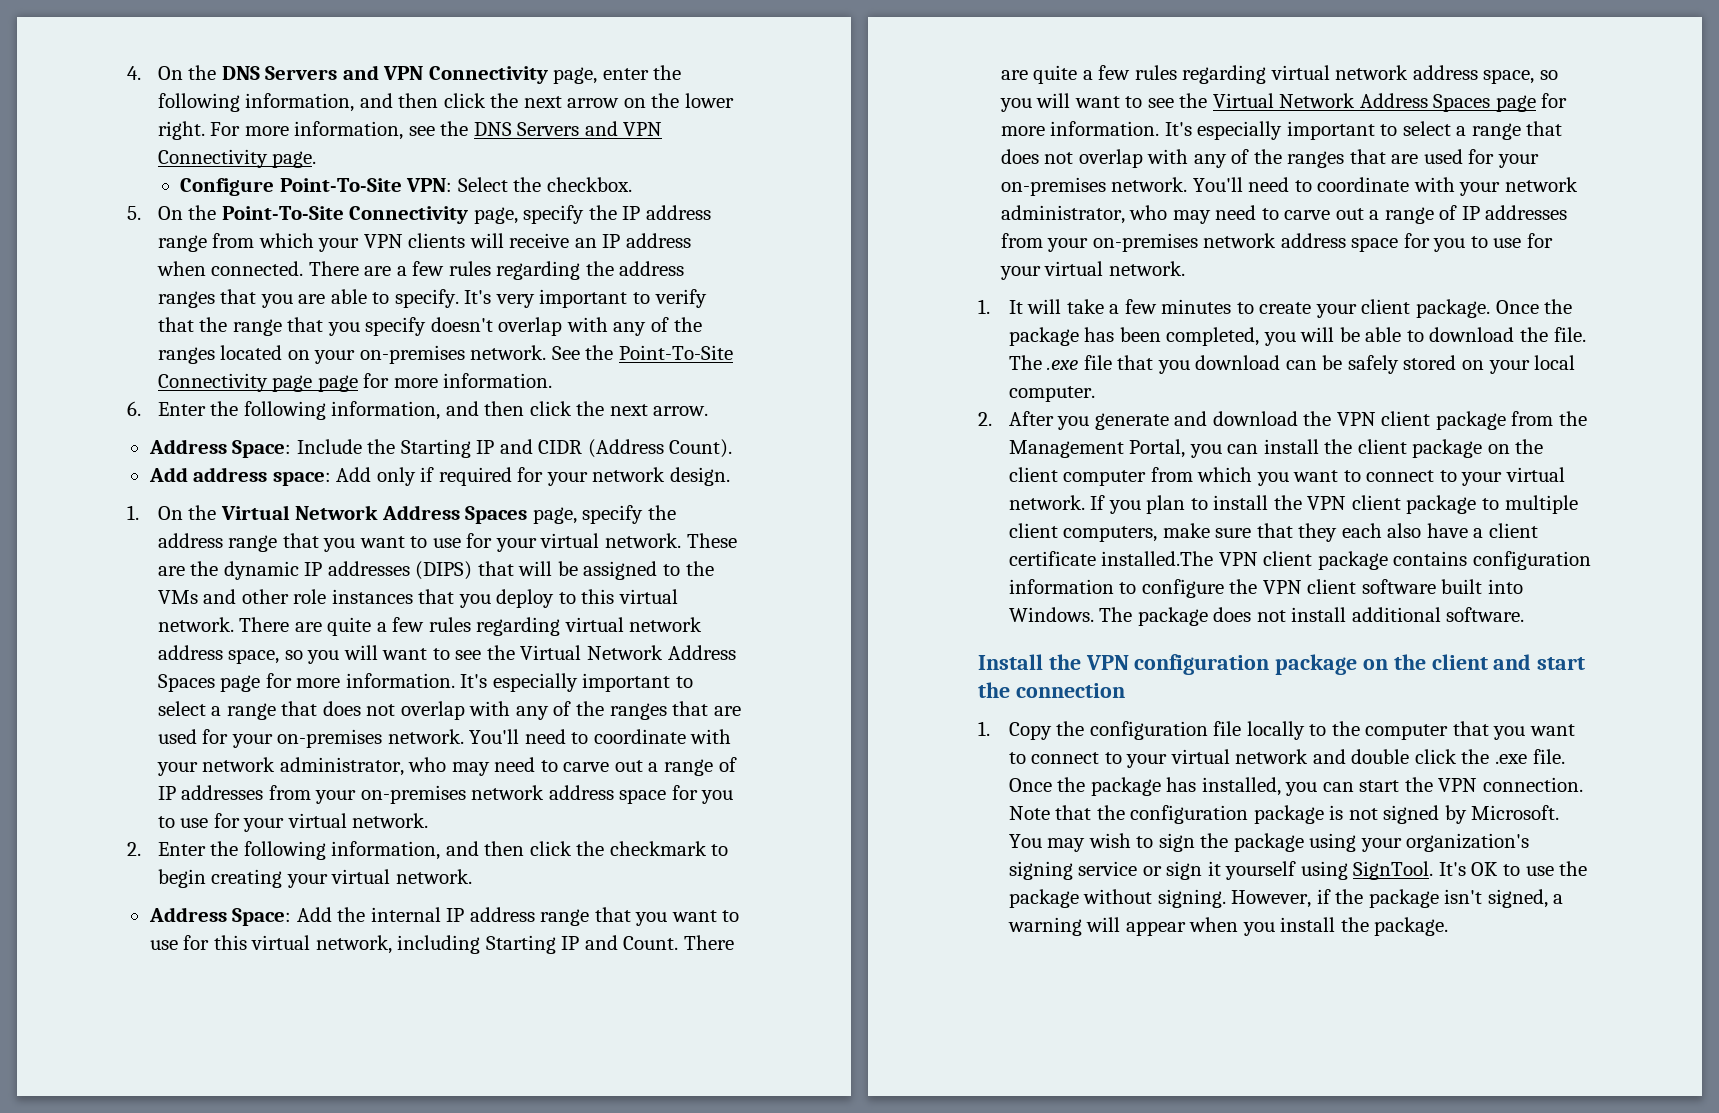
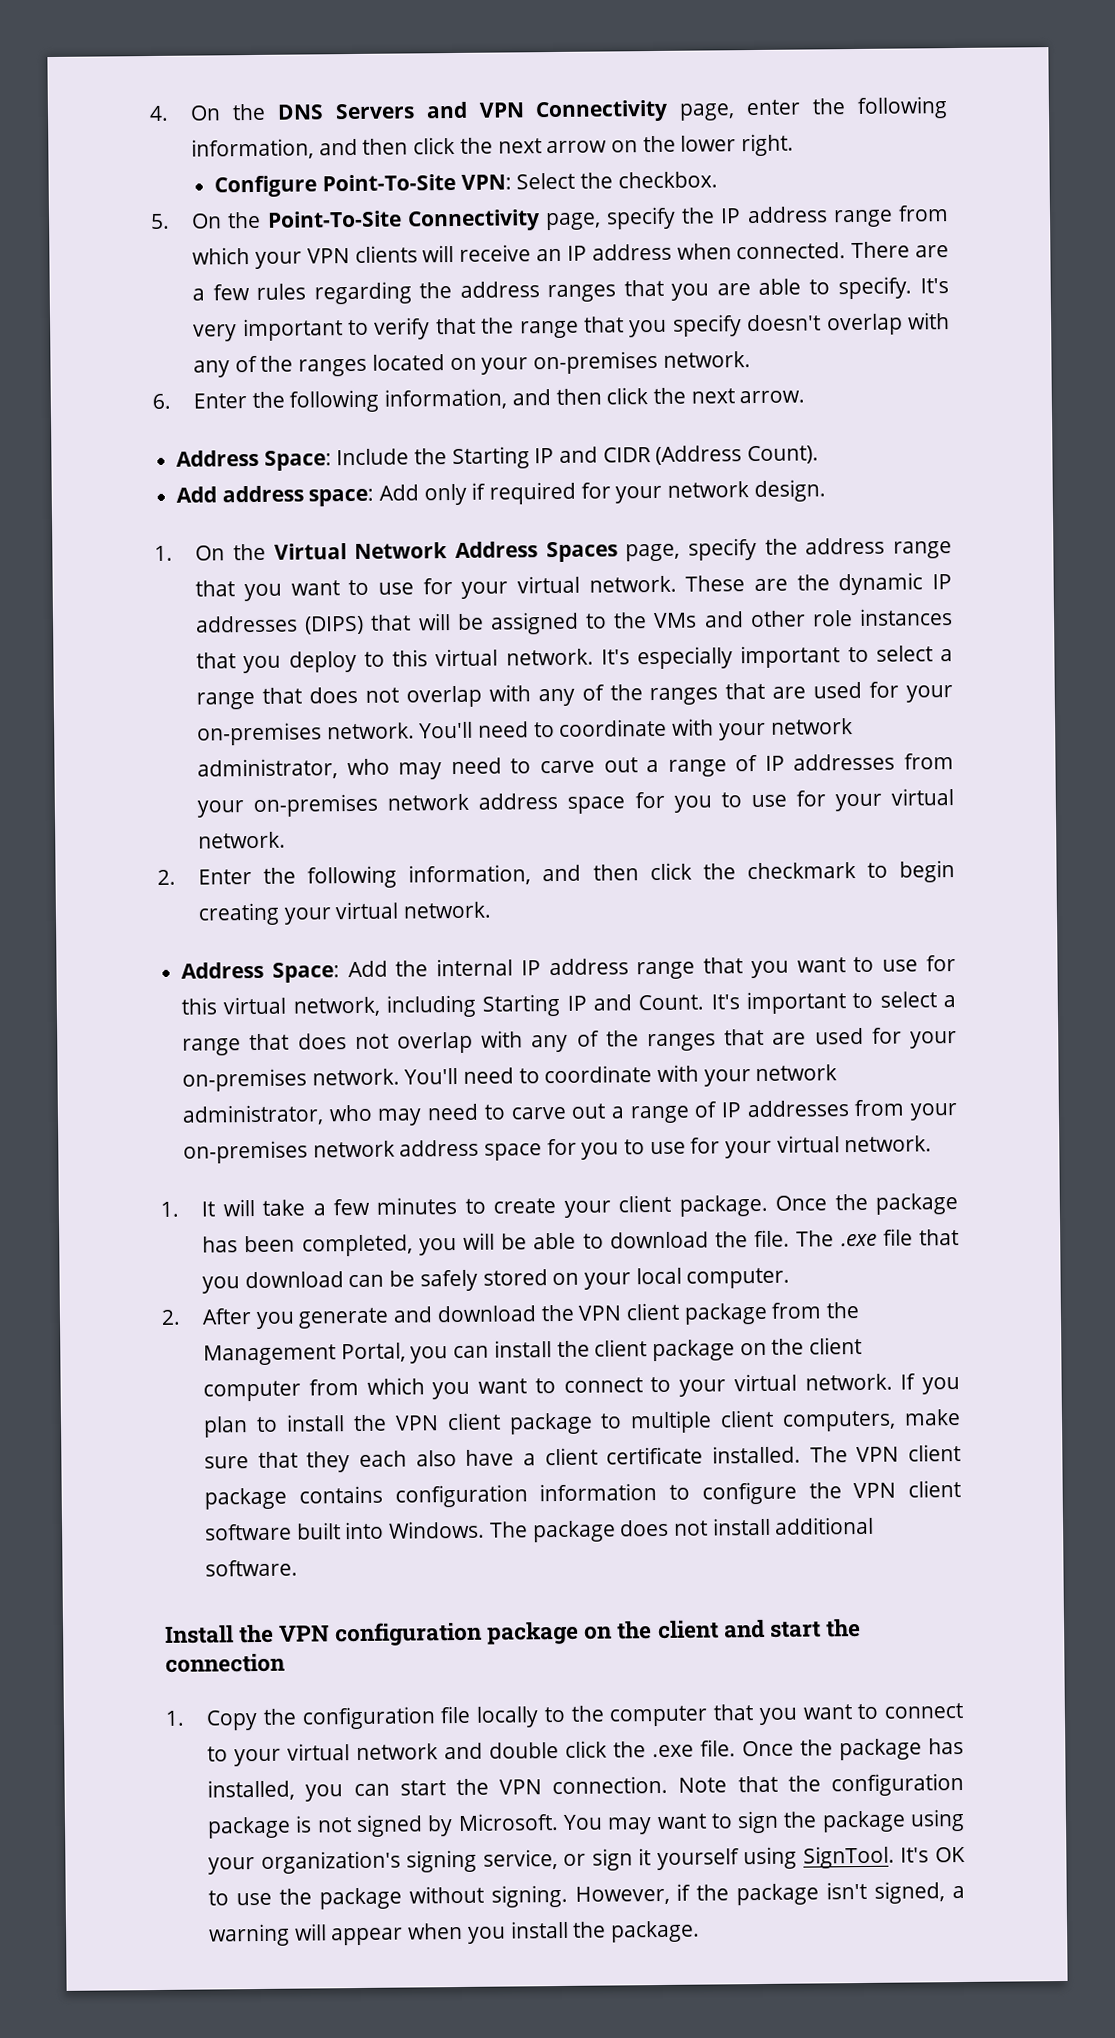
[210,121,663,140] [157,149,317,168] For more information, see the DNS Servers and VPN Connectivity page. -> (794, 145) none
[551,345,733,360] [157,373,553,392] See the Point-To-Site Connectivity page page for more information. -> (751, 359) none
[239,617,703,636] [157,645,736,664] [157,673,455,692] There are quite a few rules regarding virtual network address space, so you will want to see the Virtual Network Address Spaces page for more information. -> (594, 657) none
[683,935,734,950] [1000,65,1558,84] [999,93,1568,112] [1000,121,1283,140] There are quite a few rules regarding virtual network address space, so you will want to see the Virtual Network Address Spaces page for more information. It's especially -> [710,994,740,1010] It's
[1101,551,1214,566] installed.The -> [712,1445,848,1464] installed. The
[1088,833,1131,848] wish -> [656,1813,707,1830] want
[1078,861,1138,876] service -> [482,1849,558,1870] service,

